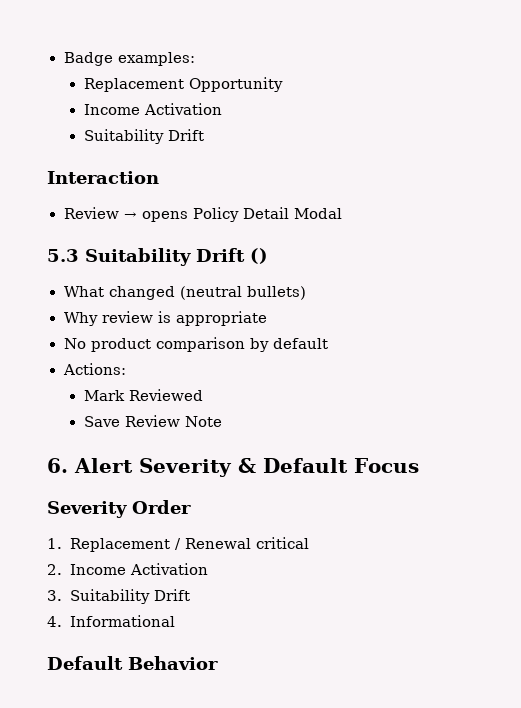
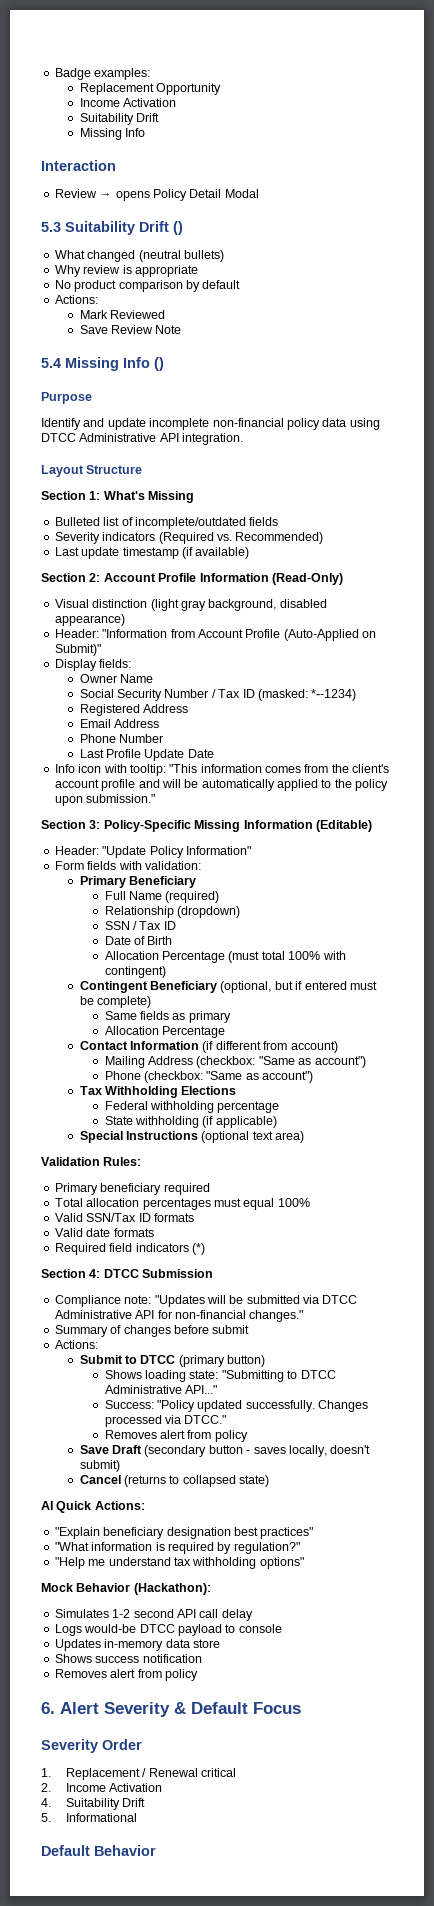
(204, 135) none -> [79,128,146,140] // Missing Info
(222, 421) none -> [41,357,164,371] [41,392,92,404] [41,418,380,430] [41,433,244,445] [41,465,143,477] [41,491,195,503] [54,517,279,529] [54,532,324,544] [54,547,250,559] [41,573,343,585] [54,599,327,611] [54,614,125,626] [54,629,376,641] [54,644,101,656] [54,659,132,671] [79,674,154,683] [79,689,357,701] [79,704,189,716] [79,719,160,728] [79,734,164,743] [79,749,214,761] [54,764,390,776] [54,779,389,791] [54,794,156,806] [41,820,372,832] [54,846,251,858] [54,861,201,870] [79,876,197,888] [104,891,220,903] [104,906,241,918] [104,921,176,930] [104,936,173,945] [104,951,346,963] [104,966,166,978] [79,981,377,993] [79,996,152,1008] [104,1011,231,1023] [104,1026,226,1038] [79,1041,338,1053] [104,1056,366,1068] [104,1071,314,1083] [79,1086,237,1098] [104,1101,280,1113] [104,1116,277,1128] [79,1131,305,1143] [41,1157,142,1166] [54,1183,210,1195] [54,1198,310,1210] [54,1213,194,1222] [54,1228,154,1237] [54,1243,205,1255] [41,1269,214,1278] [54,1295,358,1307] [54,1310,304,1322] [54,1325,250,1337] [54,1340,98,1349] [79,1355,266,1367] [104,1370,336,1382] [104,1385,218,1394] [104,1400,369,1412] [104,1415,227,1427] [104,1430,248,1442] [79,1445,371,1457] [79,1460,120,1472] [79,1475,270,1487] [41,1501,145,1513] [54,1527,314,1539] [54,1542,300,1554] [54,1557,304,1569] [41,1583,211,1595] [54,1609,253,1621] [54,1624,282,1636] [54,1639,220,1651] [54,1654,202,1663] [54,1669,198,1681] // 5.4 Missing Info () // Purpose // Identify and update incomplete non-financial policy data using DTCC Administrative API integration. // Layout Structure // Section 1: What's Missing // Bulleted list of incomplete/outdated fields // Severity indicators (Required vs. Recommended) // Last update timestamp (if available) // Section 2: Account Profile Information (Read-Only) // Visual distinction (light gray background, disabled appearance) // Header: "Information from Account Profile (Auto-Applied on Submit)" // Display fields: // Owner Name // Social Security Number / Tax ID (masked: *--1234) // Registered Address // Email Address // Phone Number // Last Profile Update Date // Info icon with tooltip: "This information comes from the client's account profile and will be automatically applied to the policy upon submission." // Section 3: Policy-Specific Missing Information (Editable) // Header: "Update Policy Information" // Form fields with validation: // Primary Beneficiary // Full Name (required) // Relationship (dropdown) // SSN / Tax ID // Date of Birth // Allocation Percentage (must total 100% with contingent) // Contingent Beneficiary (optional, but if entered must be complete) // Same fields as primary // Allocation Percentage // Contact Information (if different from account) // Mailing Address (checkbox: "Same as account") // Phone (checkbox: "Same as account") // Tax Withholding Elections // Federal withholding percentage // State withholding (if applicable) // Special Instructions (optional text area) // Validation Rules: // Primary beneficiary required // Total allocation percentages must equal 100% // Valid SSN/Tax ID formats // Valid date formats // Required field indicators (*) // Section 4: DTCC Submission // Compliance note: "Updates will be submitted via DTCC Administrative API for non-financial changes." // Summary of changes before submit // Actions: // Submit to DTCC (primary button) // Shows loading state: "Submitting to DTCC Administrative API..." // Success: "Policy updated successfully. Changes processed via DTCC." // Removes alert from policy // Save Draft (secondary button - saves locally, doesn't submit) // Cancel (returns to collapsed state) // AI Quick Actions: // "Explain beneficiary designation best practices" // "What information is required by regulation?" // "Help me understand tax withholding options" // Mock Behavior (Hackathon): // Simulates 1-2 second API call delay // Logs would-be DTCC payload to console // Updates in-memory data store // Shows success notification // Removes alert from policy
[47,589,190,604] [47,616,62,627] 3. Suitability Drift // 4. -> [41,1798,146,1810] [41,1813,51,1822] 4. Suitability Drift // 5.

